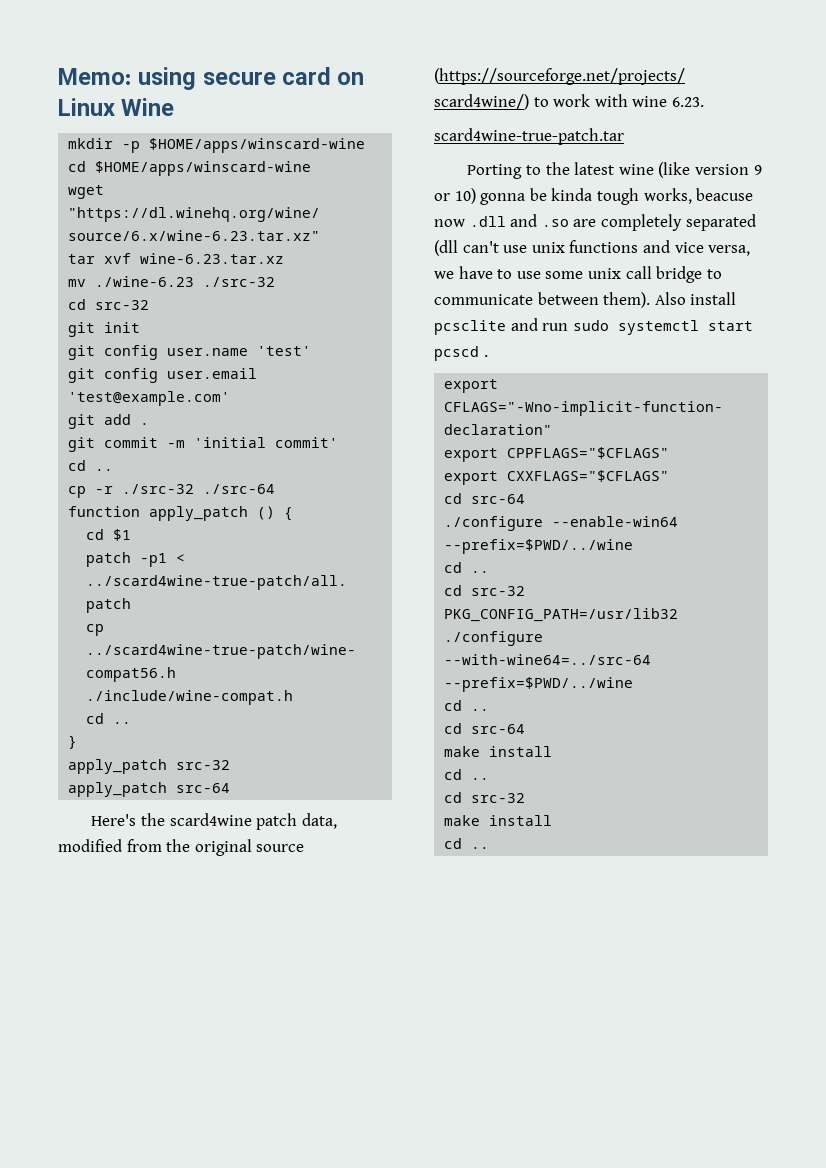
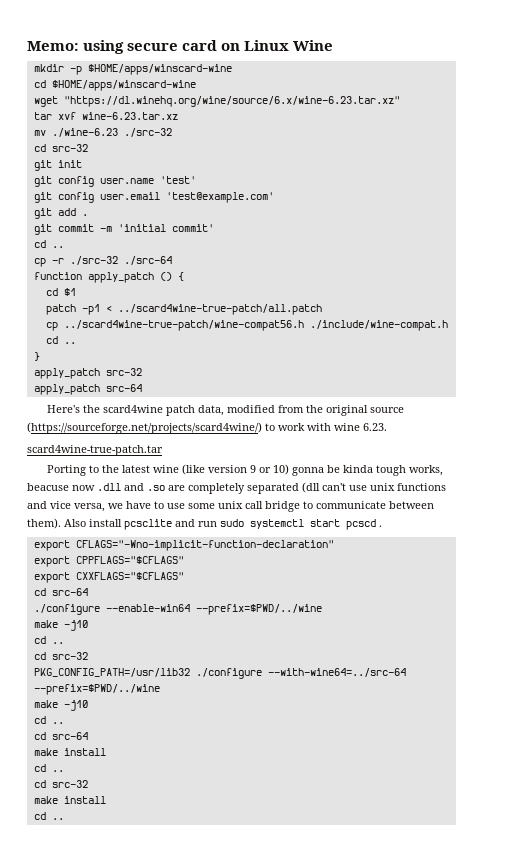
(634, 546) none -> [33,620,88,631] // make -j10
(634, 684) none -> [33,700,88,711] // make -j10

